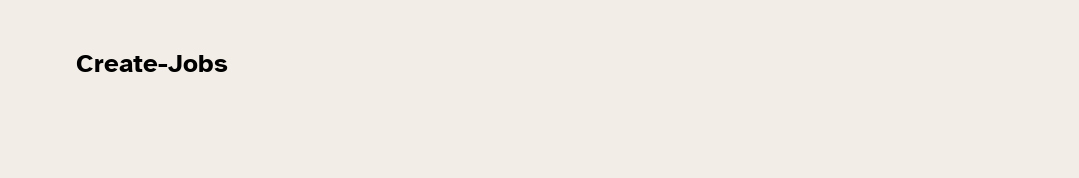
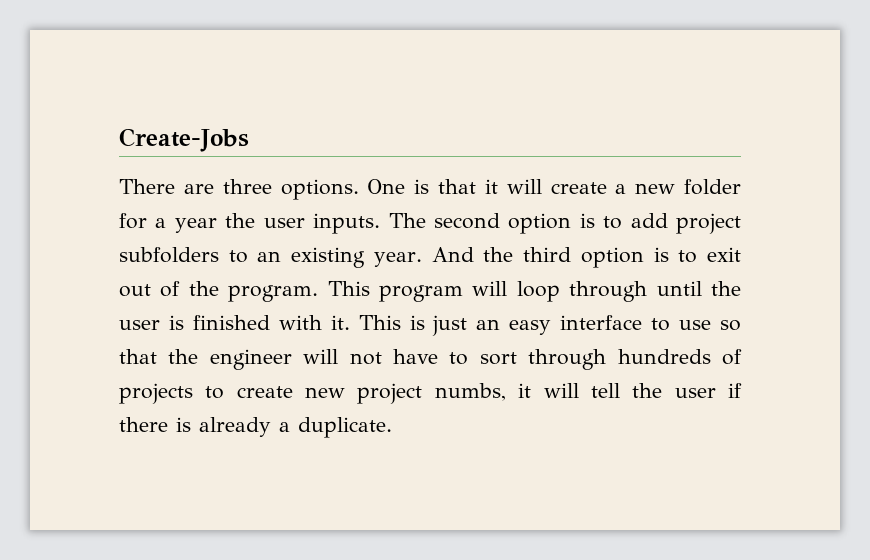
(228, 63) none -> [119,179,741,200] [119,213,742,234] [119,247,741,268] [119,281,741,302] [119,315,741,336] [119,349,742,370] [119,383,743,404] [119,417,392,438] // There are three options. One is that it will create a new folder for a year the user inputs. The second option is to add project subfolders to an existing year. And the third option is to exit out of the program. This program will loop through until the user is finished with it. This is just an easy interface to use so that the engineer will not have to sort through hundreds of projects to create new project numbs, it will tell the user if there is already a duplicate.

